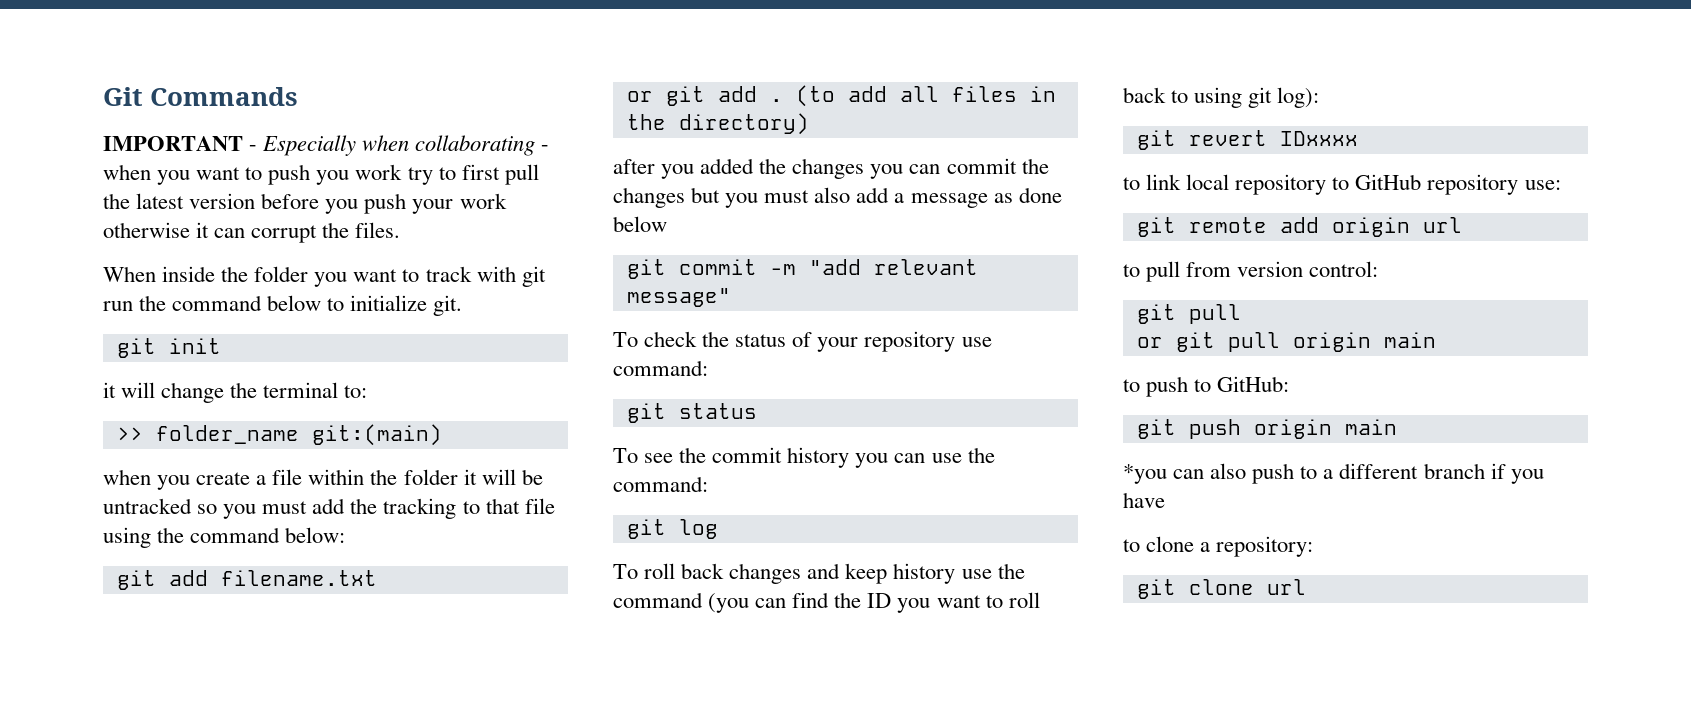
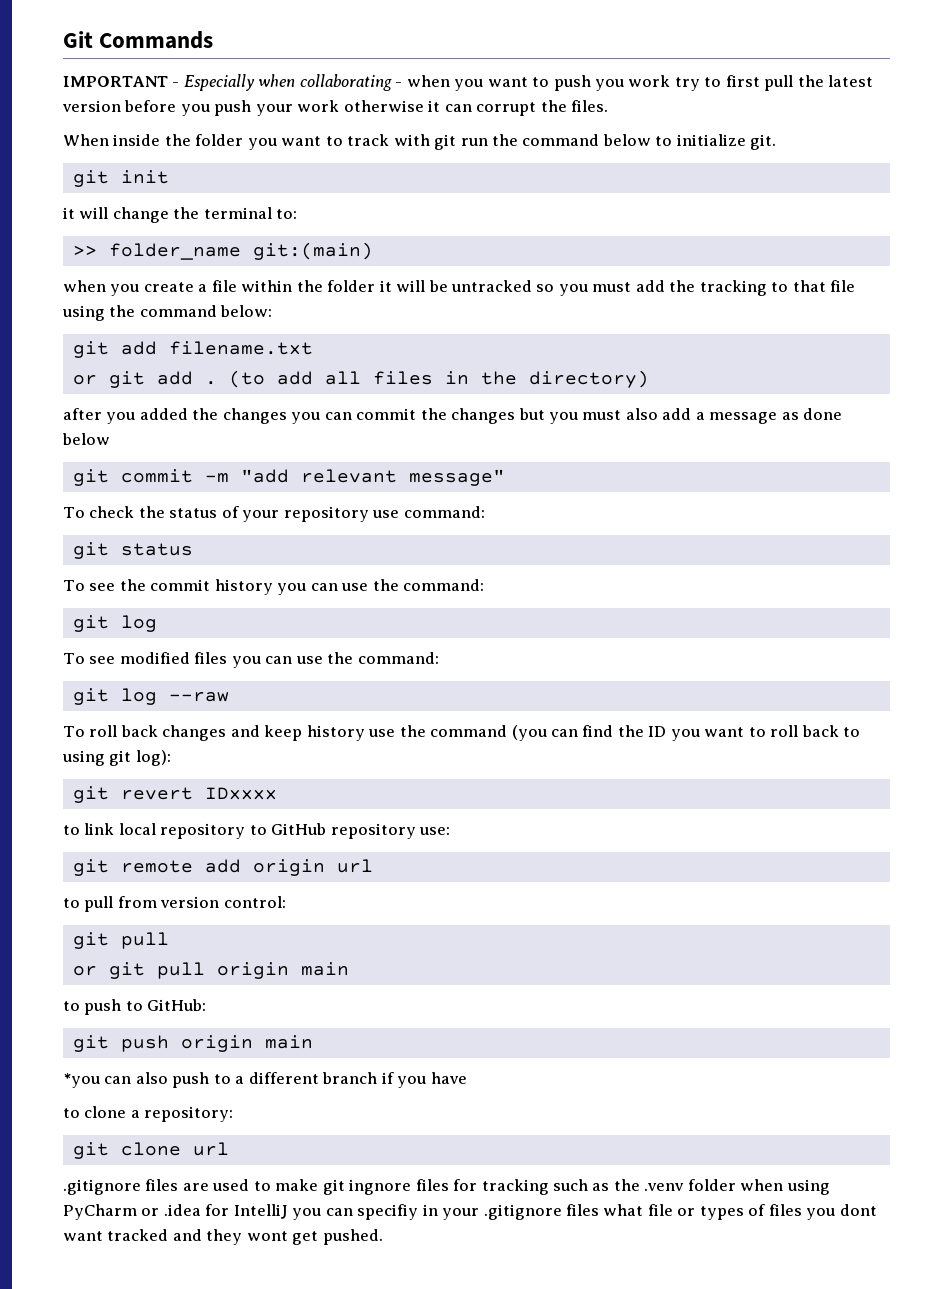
(718, 529) none -> [63,652,439,668] [72,688,229,705] // To see modified files you can use the command: // git log --raw
(1306, 587) none -> [63,1179,830,1195] [63,1204,877,1220] [63,1229,383,1245] // .gitignore files are used to make git ingnore files for tracking such as the .venv folder when using PyCharm or .idea for IntelliJ you can specifiy in your .gitignore files what file or types of files you dont want tracked and they wont get pushed.

